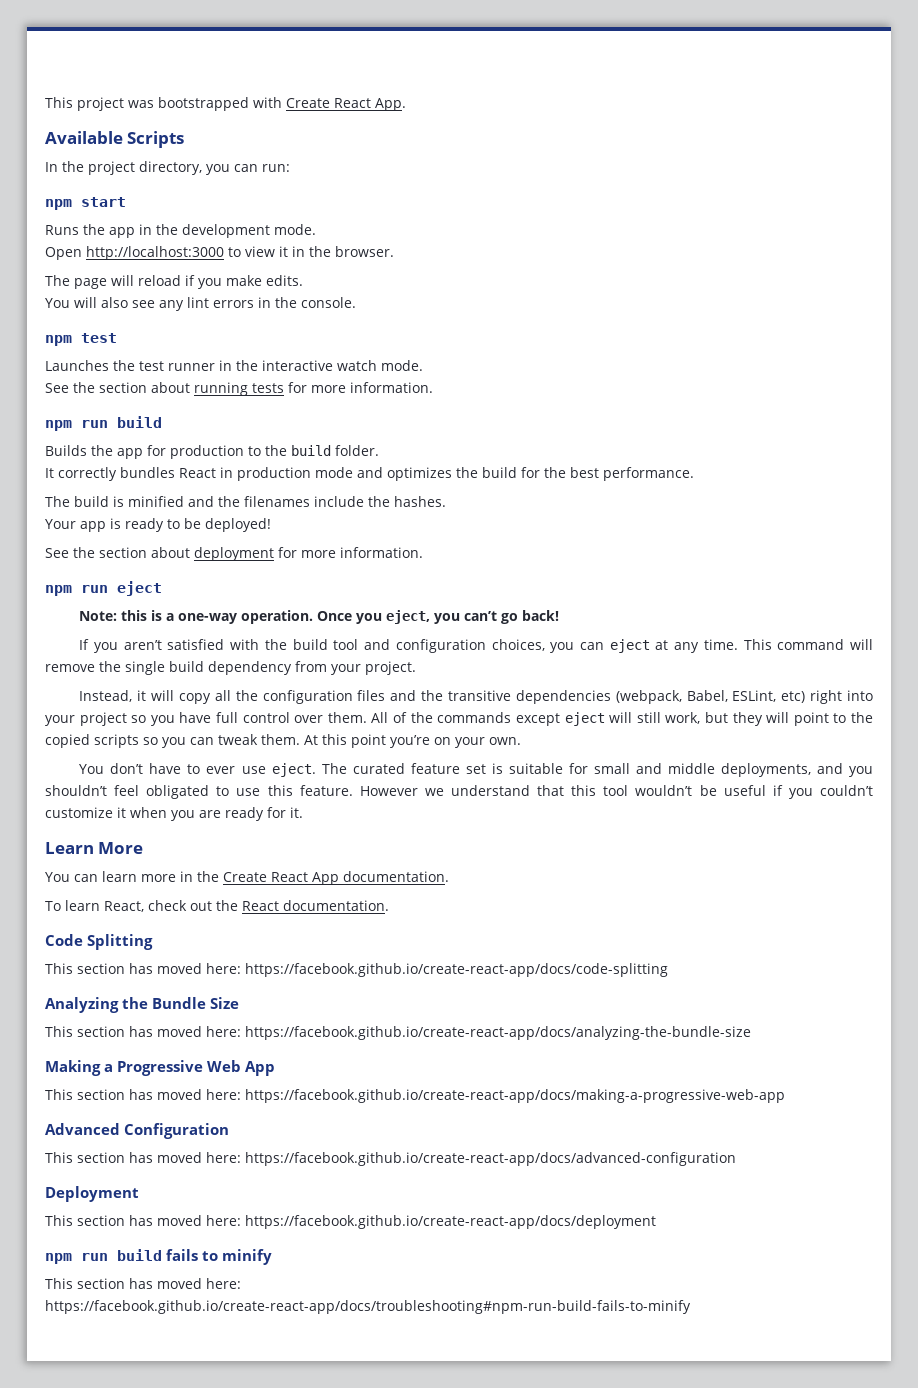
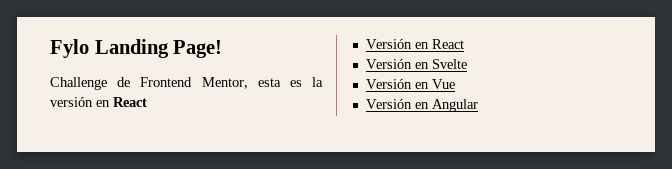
[45,97,406,111] [45,131,185,148] [45,161,290,175] [45,197,126,210] [45,224,316,238] [45,246,394,260] [45,275,303,289] [45,297,356,311] [45,333,117,346] [45,360,423,371] [45,382,433,396] [45,416,162,431] [45,445,379,459] [45,467,694,481] [45,496,446,507] [45,518,271,532] [45,547,423,561] [45,581,162,596] [79,610,560,624] [79,639,873,653] [45,661,416,675] [79,690,873,704] [45,712,873,726] [45,734,521,748] [79,763,873,777] [45,785,873,799] [45,807,303,821] [45,842,144,854] [45,871,449,885] [45,900,389,912] [45,934,154,950] [45,963,668,977] [45,997,240,1013] [45,1026,751,1040] [45,1060,276,1076] [45,1089,785,1103] [45,1123,230,1139] [45,1152,736,1166] [45,1186,139,1202] [45,1215,656,1229] [45,1249,273,1265] [45,1278,241,1289] [45,1300,691,1314] This project was bootstrapped with Create React App. // Available Scripts // In the project directory, you can run: // npm start // Runs the app in the development mode. // Open http://localhost:3000 to view it in the browser. // The page will reload if you make edits. // You will also see any lint errors in the console. // npm test // Launches the test runner in the interactive watch mode. // See the section about running tests for more information. // npm run build // Builds the app for production to the build folder. // It correctly bundles React in production mode and optimizes the build for the best performance. // The build is minified and the filenames include the hashes. // Your app is ready to be deployed! // See the section about deployment for more information. // npm run eject // Note: this is a one-way operation. Once you eject, you can’t go back! // If you aren’t satisfied with the build tool and configuration choices, you can eject at any time. This command will remove the single build dependency from your project. // Instead, it will copy all the configuration files and the transitive dependencies (webpack, Babel, ESLint, etc) right into your project so you have full control over them. All of the commands except eject will still work, but they will point to the copied scripts so you can tweak them. At this point you’re on your own. // You don’t have to ever use eject. The curated feature set is suitable for small and middle deployments, and you shouldn’t feel obligated to use this feature. However we understand that this tool wouldn’t be useful if you couldn’t customize it when you are ready for it. // Learn More // You can learn more in the Create React App documentation. // To learn React, check out the React documentation. // Code Splitting // This section has moved here: https://facebook.github.io/create-react-app/docs/code-splitting // Analyzing the Bundle Size // This section has moved here: https://facebook.github.io/create-react-app/docs/analyzing-the-bundle-size // Making a Progressive Web App // This section has moved here: https://facebook.github.io/create-react-app/docs/making-a-progressive-web-app // Advanced Configuration // This section has moved here: https://facebook.github.io/create-react-app/docs/advanced-configuration // Deployment // This section has moved here: https://facebook.github.io/create-react-app/docs/deployment // npm run build fails to minify // This section has moved here: https://facebook.github.io/create-react-app/docs/troubleshooting#npm-run-build-fails-to-minify -> [50,39,223,58] [50,77,323,90] [50,97,147,107] [365,39,464,49] [365,59,467,69] [365,79,455,89] [365,99,478,112] Fylo Landing Page! // Challenge de Frontend Mentor, esta es la versión en React // Versión en React // Versión en Svelte // Versión en Vue // Versión en Angular

